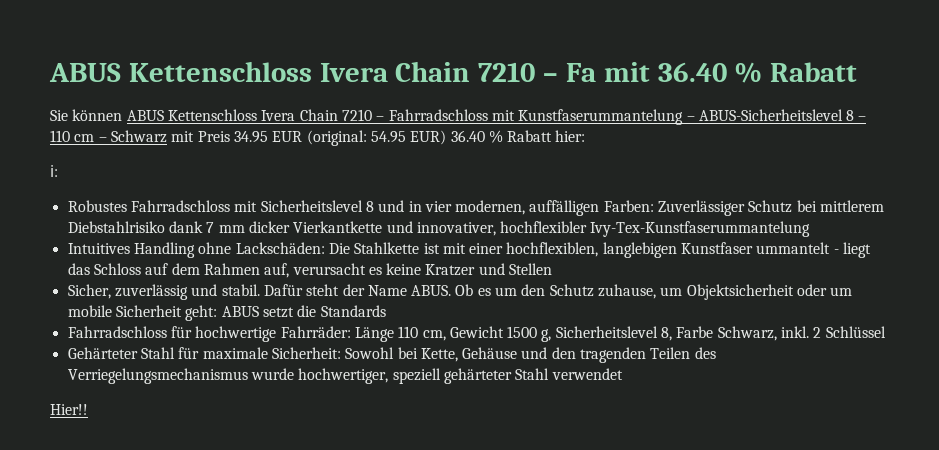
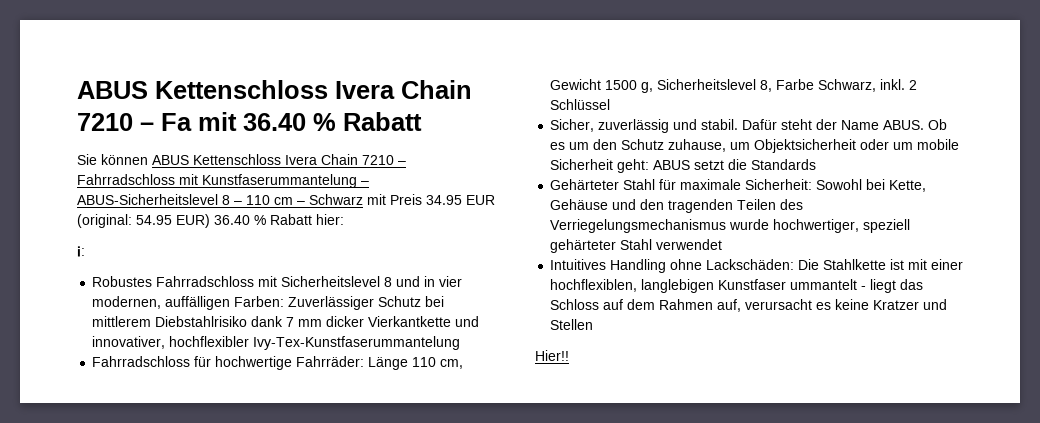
(811, 229) none -> [92,356,464,370] [550,79,918,93] [550,99,611,110] [550,119,948,133] [550,139,960,153] [550,159,817,173] [550,179,927,192] [550,199,804,213] [550,219,911,233] [550,239,723,253] // Fahrradschloss für hochwertige Fahrräder: Länge 110 cm, Gewicht 1500 g, Sicherheitslevel 8, Farbe Schwarz, inkl. 2 Schlüssel // Sicher, zuverlässig und stabil. Dafür steht der Name ABUS. Ob es um den Schutz zuhause, um Objektsicherheit oder um mobile Sicherheit geht: ABUS setzt die Standards // Gehärteter Stahl für maximale Sicherheit: Sowohl bei Kette, Gehäuse und den tragenden Teilen des Verriegelungsmechanismus wurde hochwertiger, speziell gehärteter Stahl verwendet
[67,284,853,300] [67,305,386,321] [67,326,886,342] [67,347,716,363] [67,368,623,384] // Sicher, zuverlässig und stabil. Dafür steht der Name ABUS. Ob es um den Schutz zuhause, um Objektsicherheit oder um mobile Sicherheit geht: ABUS setzt die Standards // Fahrradschloss für hochwertige Fahrräder: Länge 110 cm, Gewicht 1500 g, Sicherheitslevel 8, Farbe Schwarz, inkl. 2 Schlüssel // Gehärteter Stahl für maximale Sicherheit: Sowohl bei Kette, Gehäuse und den tragenden Teilen des Verriegelungsmechanismus wurde hochwertiger, speziell gehärteter Stahl verwendet -> (594, 324) none

